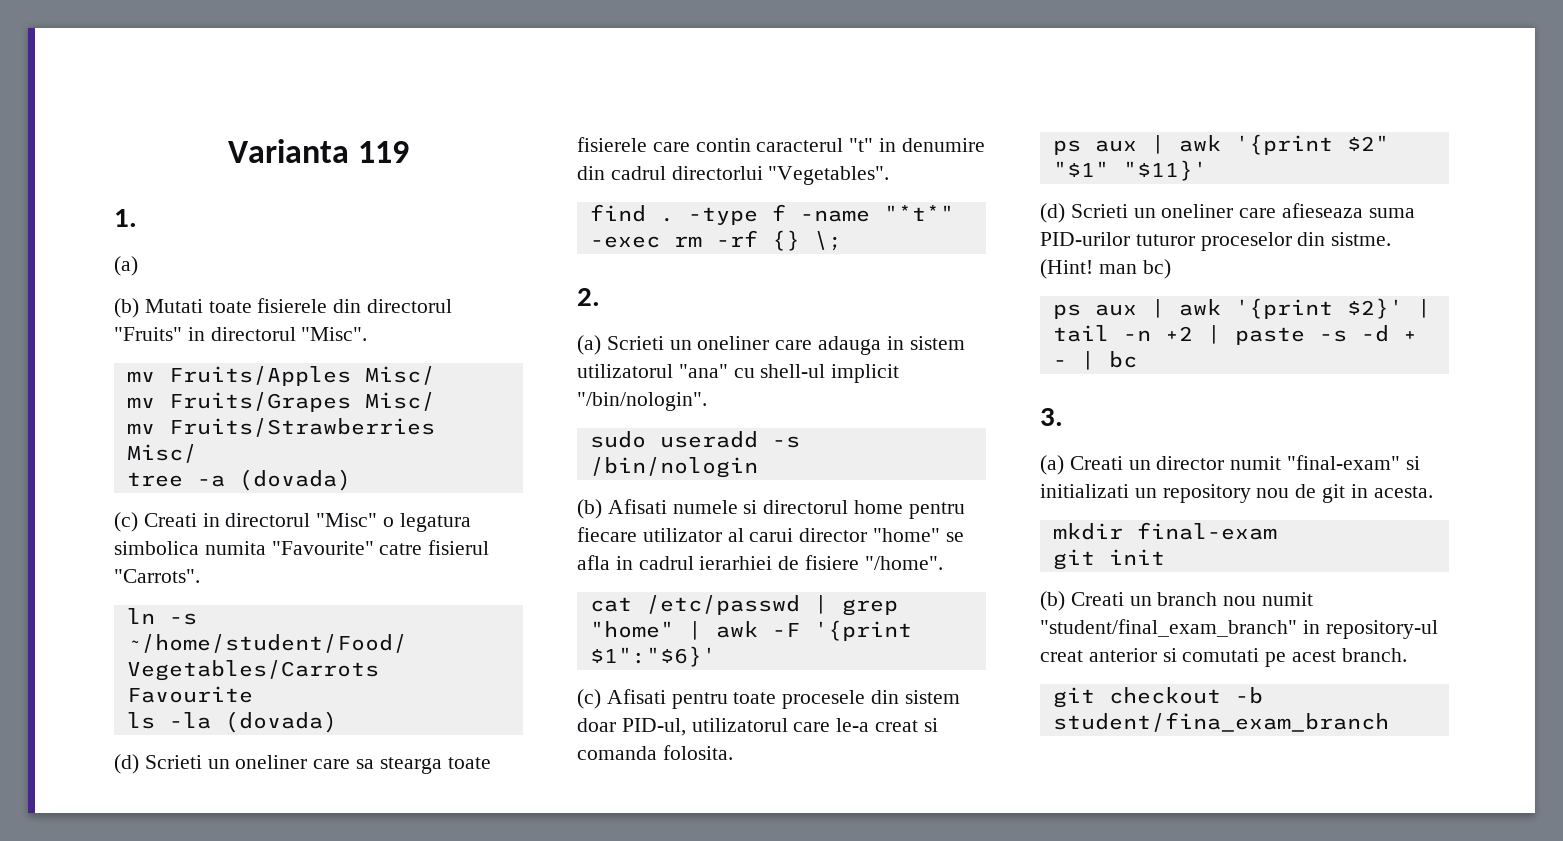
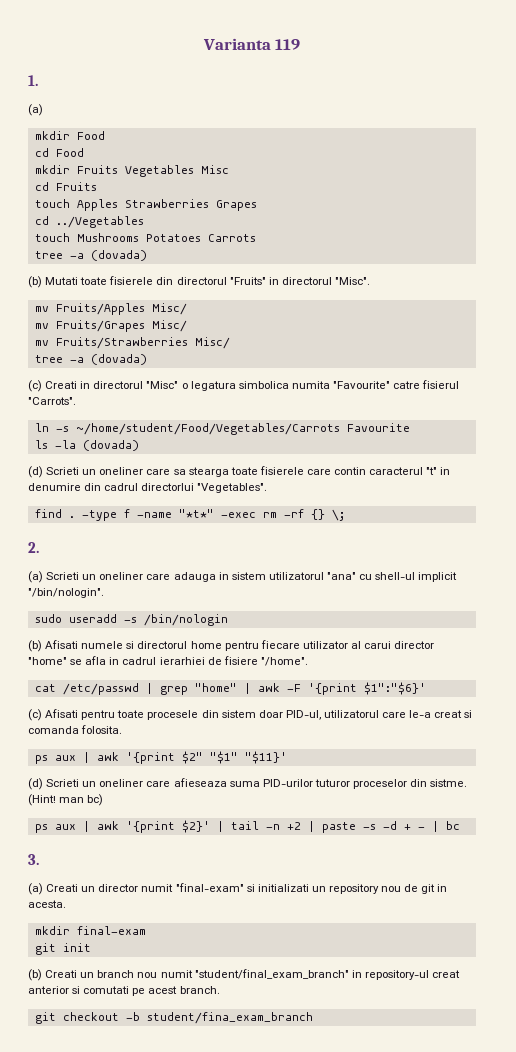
(138, 266) none -> [34,131,105,140] [34,148,84,157] [34,165,229,177] [34,182,97,191] [34,199,257,211] [34,216,144,228] [34,233,256,242] [34,250,147,261] // mkdir Food // cd Food // mkdir Fruits Vegetables Misc // cd Fruits // touch Apples Strawberries Grapes // cd ../Vegetables // touch Mushrooms Potatoes Carrots // tree -a (dovada)

